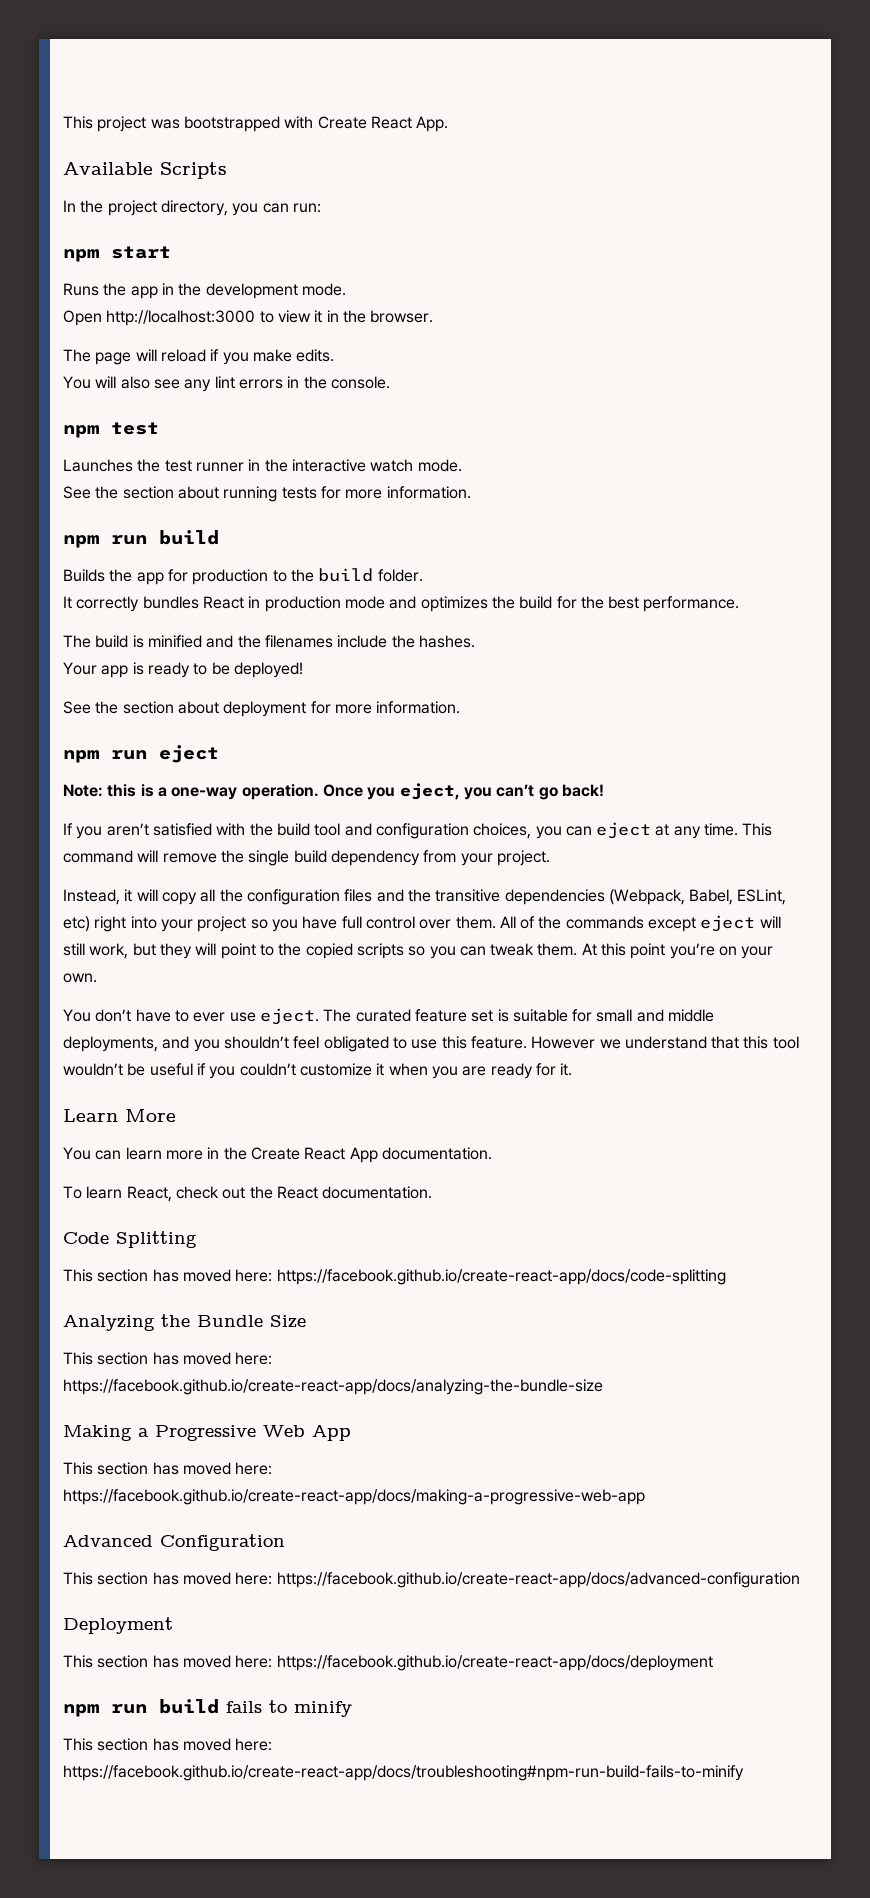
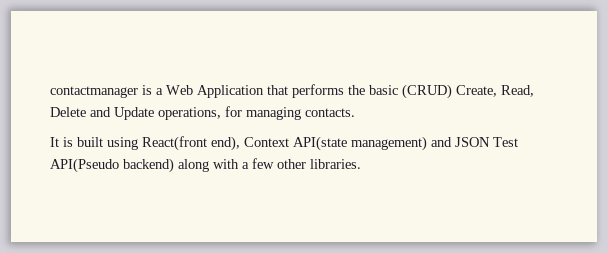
[63,116,449,132] [63,162,227,179] [63,200,321,216] [63,246,171,262] [63,283,346,299] [63,310,434,326] [63,349,335,365] [63,376,390,392] [63,422,159,438] [63,459,462,472] [63,486,471,502] [63,530,219,548] [63,568,423,585] [63,596,740,612] [63,635,475,648] [63,662,303,678] [63,701,461,717] [63,745,219,763] [63,783,604,800] [63,822,773,839] [63,850,550,866] [63,889,787,905] [63,915,781,932] [63,943,774,959] [63,973,97,983] [63,1008,715,1025] [63,1036,799,1052] [63,1063,573,1079] [63,1109,176,1122] [63,1147,492,1163] [63,1186,433,1202] [63,1231,197,1248] [63,1269,726,1285] [63,1314,306,1331] [63,1352,273,1365] [63,1379,603,1395] [63,1425,351,1441] [63,1462,273,1475] [63,1489,645,1505] [63,1534,285,1551] [63,1572,800,1588] [63,1617,173,1634] [63,1655,713,1671] [63,1699,352,1717] [63,1738,273,1751] [63,1765,744,1781] This project was bootstrapped with Create React App. // Available Scripts // In the project directory, you can run: // npm start // Runs the app in the development mode. // Open http://localhost:3000 to view it in the browser. // The page will reload if you make edits. // You will also see any lint errors in the console. // npm test // Launches the test runner in the interactive watch mode. // See the section about running tests for more information. // npm run build // Builds the app for production to the build folder. // It correctly bundles React in production mode and optimizes the build for the best performance. // The build is minified and the filenames include the hashes. // Your app is ready to be deployed! // See the section about deployment for more information. // npm run eject // Note: this is a one-way operation. Once you eject, you can’t go back! // If you aren’t satisfied with the build tool and configuration choices, you can eject at any time. This command will remove the single build dependency from your project. // Instead, it will copy all the configuration files and the transitive dependencies (Webpack, Babel, ESLint, etc) right into your project so you have full control over them. All of the commands except eject will still work, but they will point to the copied scripts so you can tweak them. At this point you’re on your own. // You don’t have to ever use eject. The curated feature set is suitable for small and middle deployments, and you shouldn’t feel obligated to use this feature. However we understand that this tool wouldn’t be useful if you couldn’t customize it when you are ready for it. // Learn More // You can learn more in the Create React App documentation. // To learn React, check out the React documentation. // Code Splitting // This section has moved here: https://facebook.github.io/create-react-app/docs/code-splitting // Analyzing the Bundle Size // This section has moved here: https://facebook.github.io/create-react-app/docs/analyzing-the-bundle-size // Making a Progressive Web App // This section has moved here: https://facebook.github.io/create-react-app/docs/making-a-progressive-web-app // Advanced Configuration // This section has moved here: https://facebook.github.io/create-react-app/docs/advanced-configuration // Deployment // This section has moved here: https://facebook.github.io/create-react-app/docs/deployment // npm run build fails to minify // This section has moved here: https://facebook.github.io/create-react-app/docs/troubleshooting#npm-run-build-fails-to-minify -> [50,84,534,99] [50,106,355,120] [50,136,518,151] [50,158,361,173] contactmanager is a Web Application that performs the basic (CRUD) Create, Read, Delete and Update operations, for managing contacts. // It is built using React(front end), Context API(state management) and JSON Test API(Pseudo backend) along with a few other libraries.

